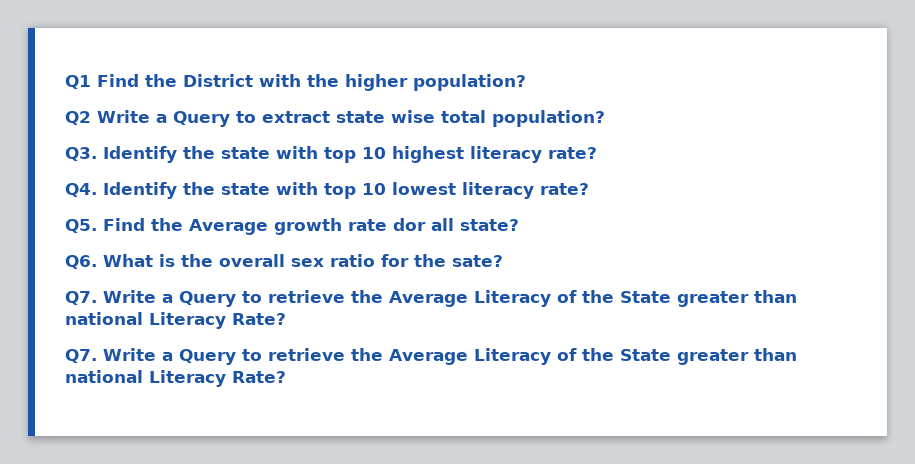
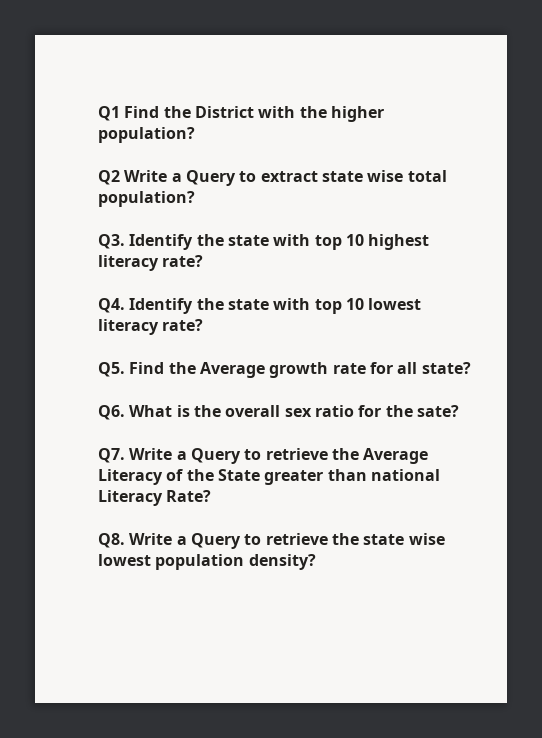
[393,218,426,231] dor -> [369,362,393,374] for
[65,348,797,365] [65,370,286,387] Q7. Write a Query to retrieve the Average Literacy of the State greater than national Literacy Rate? -> [98,533,445,549] [98,554,316,570] Q8. Write a Query to retrieve the state wise lowest population density?

